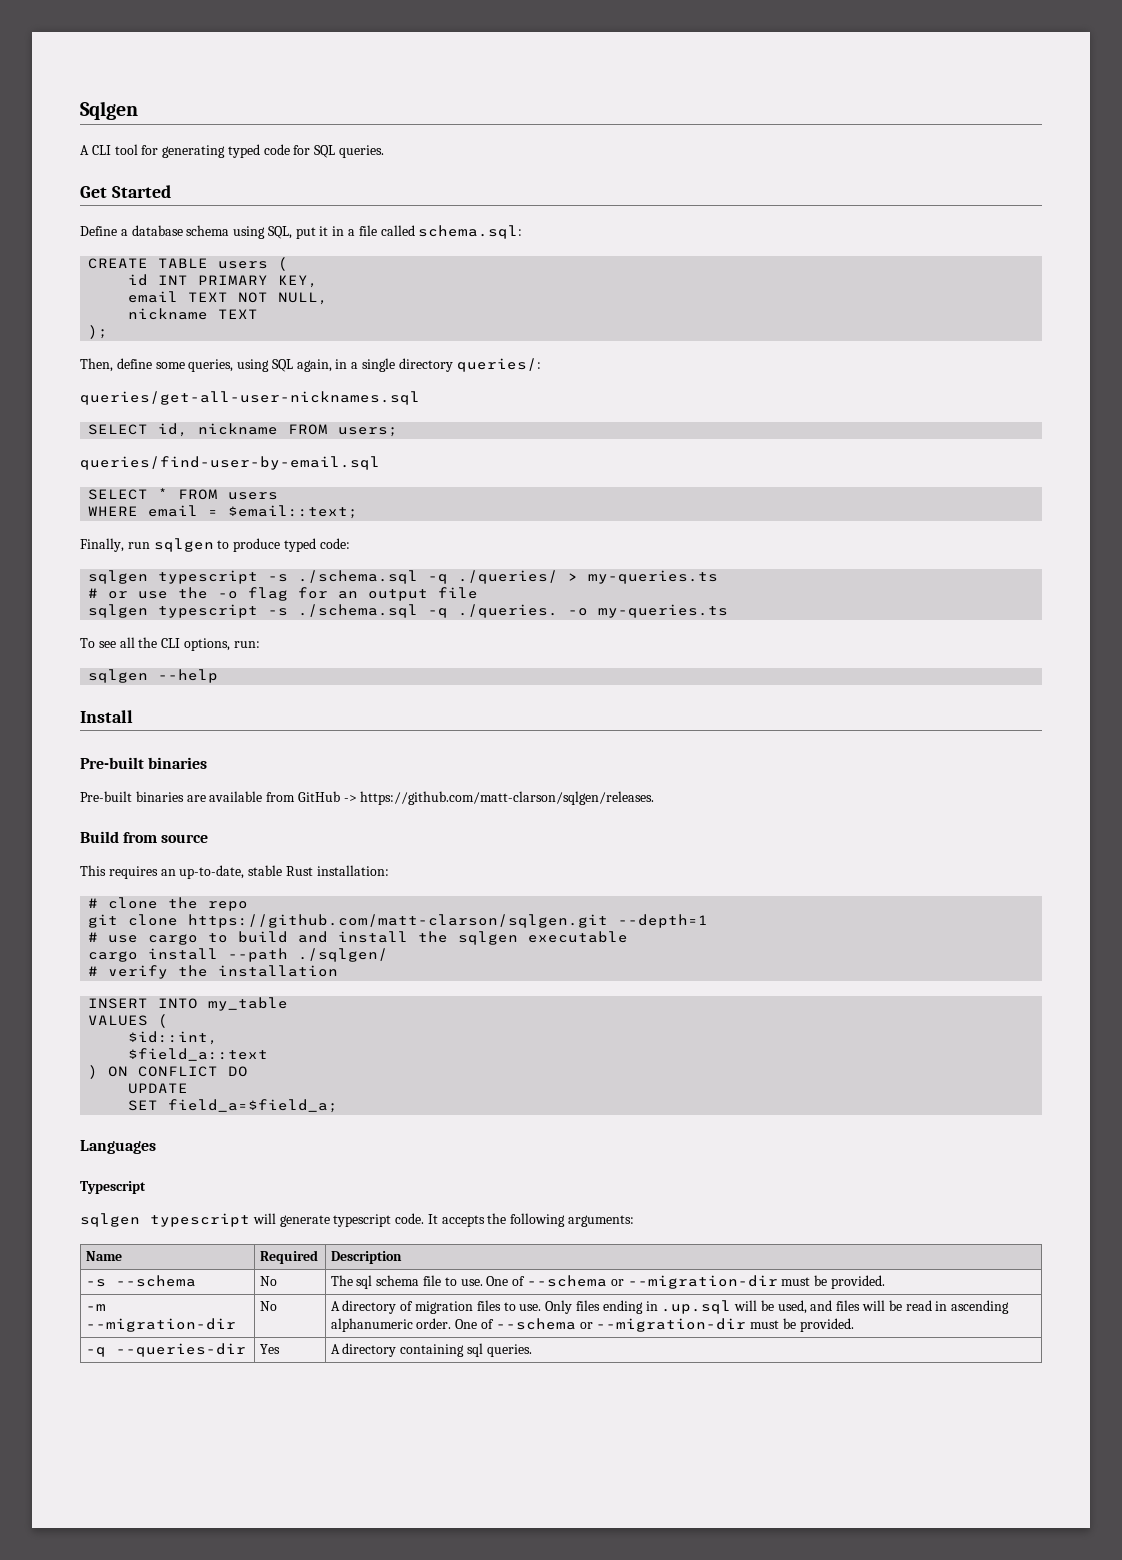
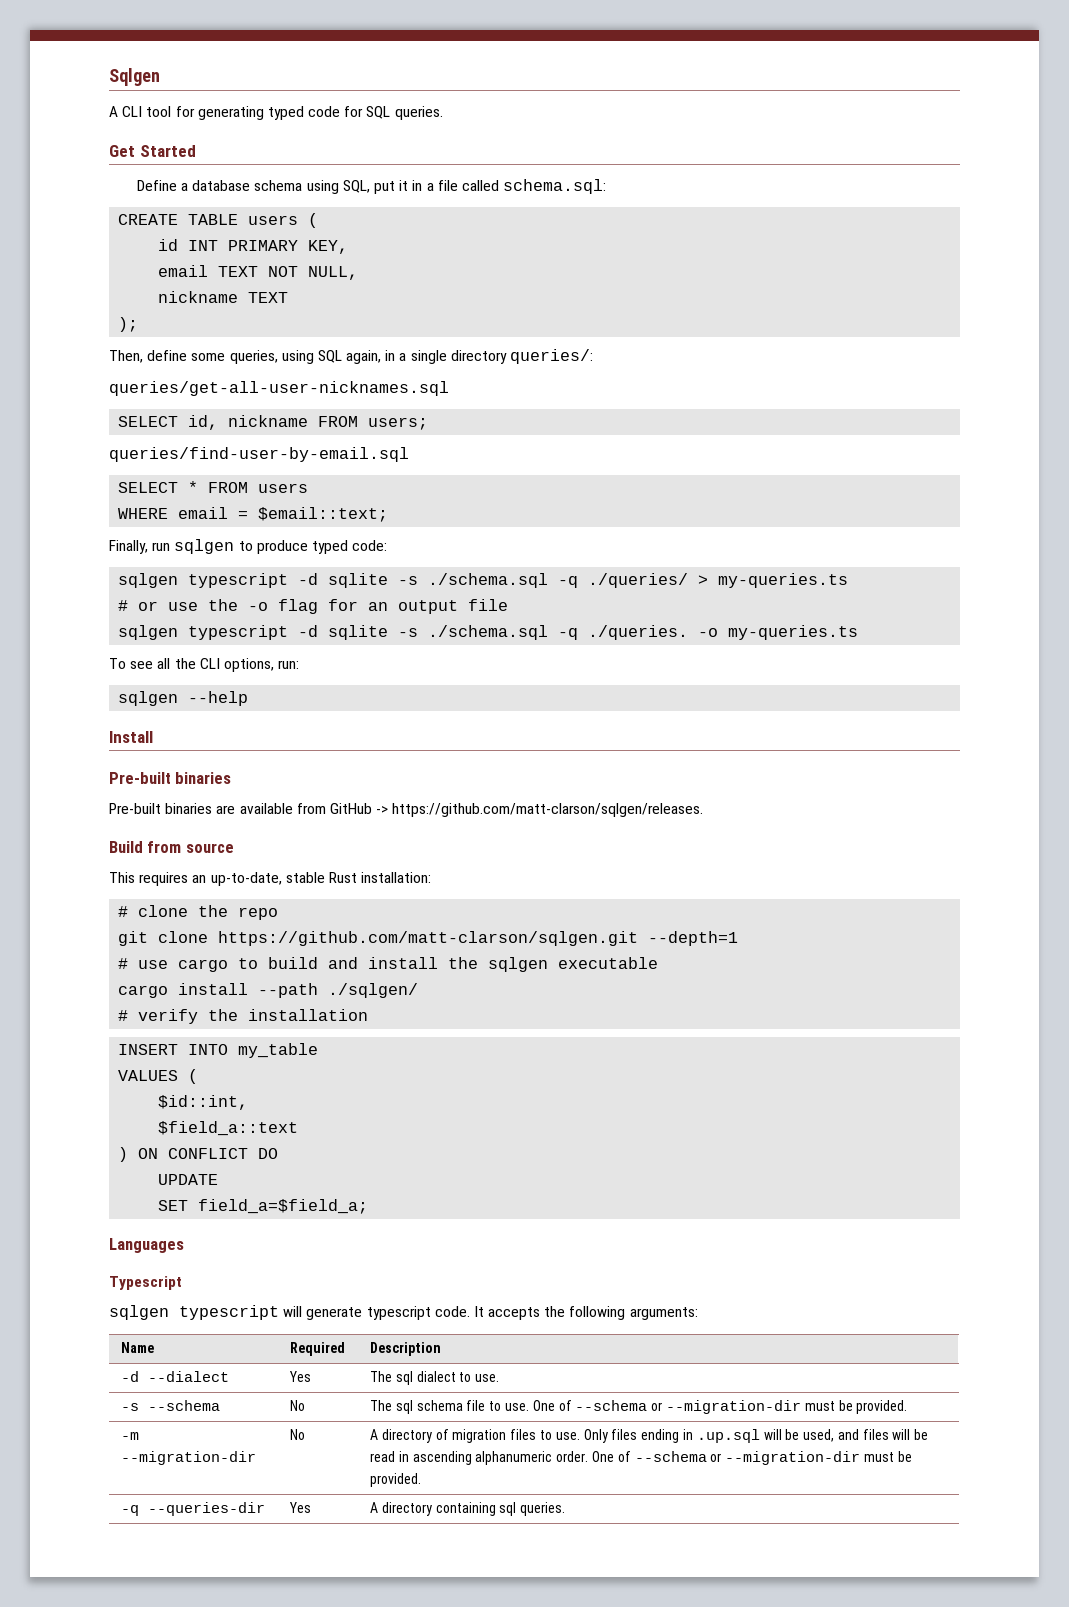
(259, 577) none -> [298,573,389,588] -d sqlite
(259, 611) none -> [298,625,389,640] -d sqlite
(402, 1257) none -> [121,1371,230,1382] [289,1371,312,1382] [370,1371,500,1385] // -d --dialect | Yes | The sql dialect to use.

